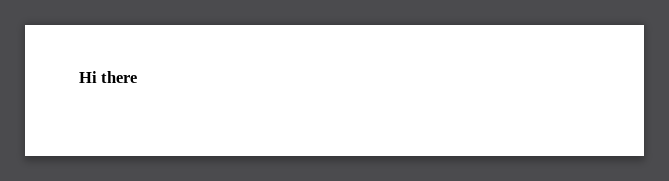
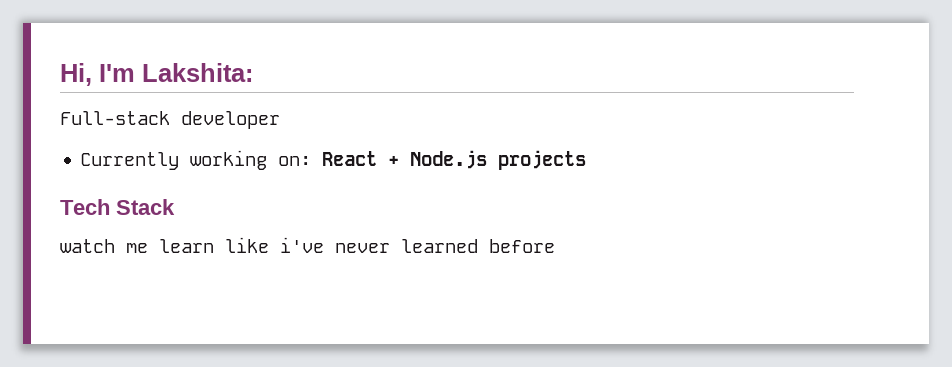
[79,71,138,83] Hi there -> [60,63,253,86] [60,111,280,129] [80,150,587,170] [60,199,175,215] [60,237,555,253] Hi, I'm Lakshita: // Full-stack developer // Currently working on: React + Node.js projects // Tech Stack // watch me learn like i've never learned before

